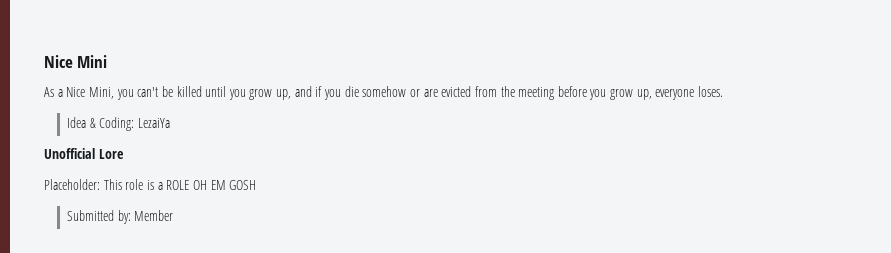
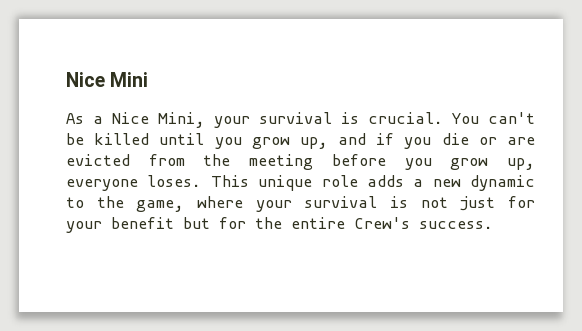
[116,89,134,100] you -> [214,112,479,128] your survival is crucial. You
[362,86,407,97] somehow -> (469, 139) none
[66,117,170,131] [44,148,124,159] [44,179,257,190] [66,210,174,224] // Idea & Coding: LezaiYa // Unofficial Lore // Placeholder: This role is a ROLE OH EM GOSH // Submitted by: Member -> [210,175,535,191] [66,196,535,212] [66,217,493,233] This unique role adds a new dynamic to the game, where your survival is not just for your benefit but for the entire Crew's success.

